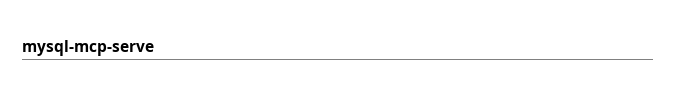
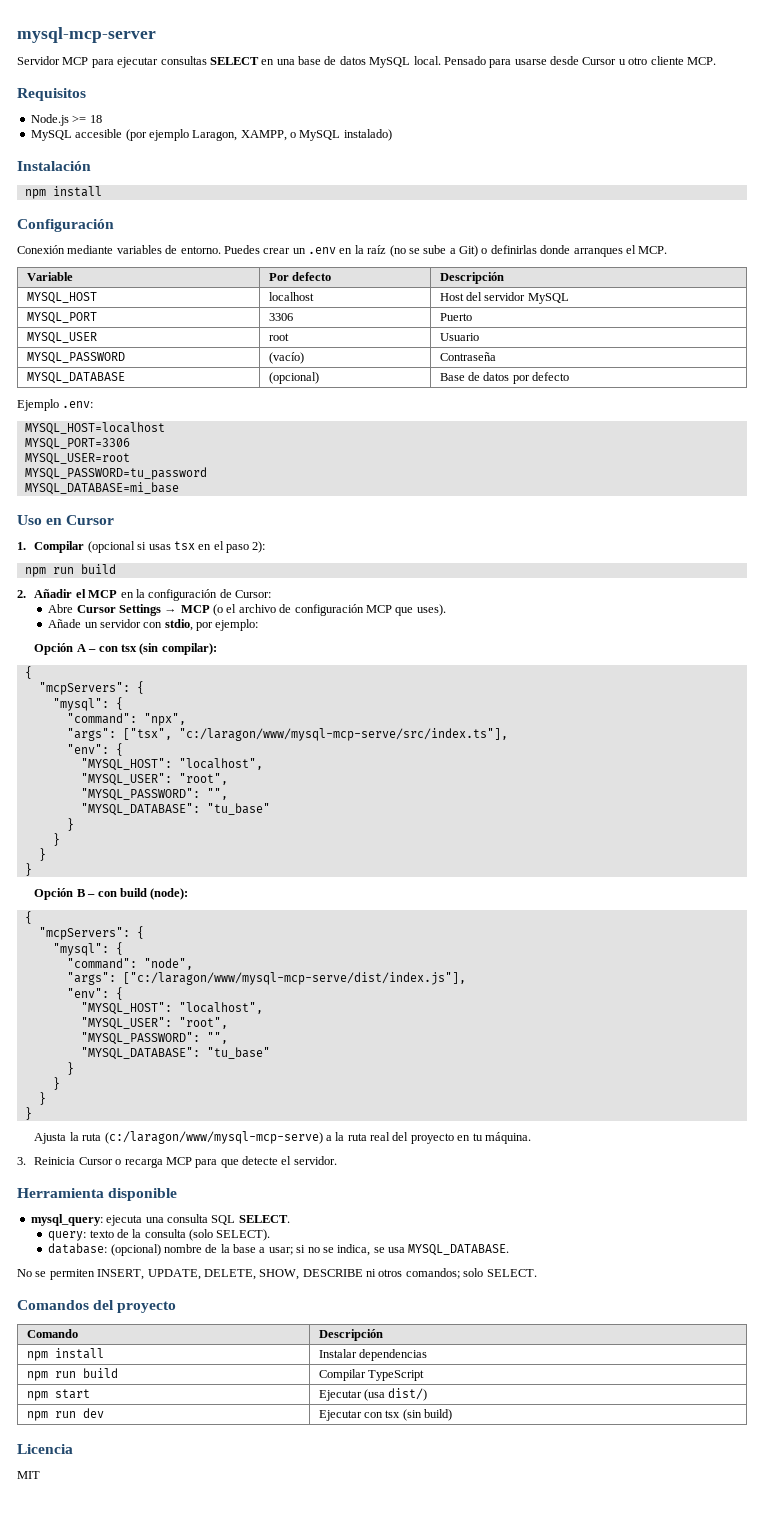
[22,40,154,56] mysql-mcp-serve -> [17,27,156,43] [17,56,716,68] [17,88,86,101] [30,114,102,126] [30,129,392,141] [17,161,91,171] [24,186,102,199] [17,219,114,232] [17,245,668,257] [26,272,73,281] [268,272,331,281] [439,272,504,284] [26,292,97,304] [268,292,314,301] [439,292,569,304] [26,312,97,324] [268,313,293,321] [439,313,472,321] [26,332,97,344] [268,333,289,341] [439,333,479,341] [26,352,125,364] [268,352,304,364] [439,352,496,361] [26,372,125,384] [268,372,319,384] [439,372,570,384] [17,399,94,411] [24,422,165,435] [24,438,130,450] [24,453,130,465] [24,467,207,480] [24,482,179,495] [17,515,115,525] [17,541,266,553] [24,564,116,577] [17,589,272,601] [48,604,446,616] [48,619,259,631] [34,643,217,655] [24,666,32,679] [38,681,144,695] [52,697,123,711] [66,713,186,726] [66,728,508,741] [66,743,123,756] [80,758,263,771] [80,773,228,786] [80,788,228,801] [80,803,270,816] [66,818,74,831] [52,833,60,846] [38,848,46,861] [24,863,32,876] [34,888,189,900] [24,911,32,924] [38,926,144,940] [52,942,123,956] [66,958,193,970] [66,972,466,985] [66,987,123,1000] [80,1002,263,1015] [80,1017,228,1030] [80,1032,228,1045] [80,1047,270,1060] [66,1062,74,1075] [52,1077,60,1090] [38,1092,46,1105] [24,1107,32,1120] [34,1131,531,1144] [17,1156,337,1168] [17,1188,178,1201] [30,1214,290,1226] [48,1229,271,1241] [48,1243,510,1256] [17,1268,537,1280] [17,1300,177,1313] [26,1329,78,1338] [318,1329,383,1341] [26,1348,104,1361] [318,1349,427,1361] [26,1368,118,1381] [318,1369,424,1381] [26,1389,90,1401] [318,1388,428,1401] [26,1408,104,1421] [318,1409,453,1421] [17,1444,73,1454] [17,1471,40,1479] mysql-mcp-server // Servidor MCP para ejecutar consultas SELECT en una base de datos MySQL local. Pensado para usarse desde Cursor u otro cliente MCP. // Requisitos // Node.js >= 18 // MySQL accesible (por ejemplo Laragon, XAMPP, o MySQL instalado) // Instalación // npm install // Configuración // Conexión mediante variables de entorno. Puedes crear un .env en la raíz (no se sube a Git) o definirlas donde arranques el MCP. // Variable | Por defecto | Descripción // MYSQL_HOST | localhost | Host del servidor MySQL // MYSQL_PORT | 3306 | Puerto // MYSQL_USER | root | Usuario // MYSQL_PASSWORD | (vacío) | Contraseña // MYSQL_DATABASE | (opcional) | Base de datos por defecto // Ejemplo .env: // MYSQL_HOST=localhost // MYSQL_PORT=3306 // MYSQL_USER=root // MYSQL_PASSWORD=tu_password // MYSQL_DATABASE=mi_base // Uso en Cursor // 1. Compilar (opcional si usas tsx en el paso 2): // npm run build // 2. Añadir el MCP en la configuración de Cursor: // Abre Cursor Settings → MCP (o el archivo de configuración MCP que uses). // Añade un servidor con stdio, por ejemplo: // Opción A – con tsx (sin compilar): // { // "mcpServers": { // "mysql": { // "command": "npx", // "args": ["tsx", "c:/laragon/www/mysql-mcp-serve/src/index.ts"], // "env": { // "MYSQL_HOST": "localhost", // "MYSQL_USER": "root", // "MYSQL_PASSWORD": "", // "MYSQL_DATABASE": "tu_base" // } // } // } // } // Opción B – con build (node): // { // "mcpServers": { // "mysql": { // "command": "node", // "args": ["c:/laragon/www/mysql-mcp-serve/dist/index.js"], // "env": { // "MYSQL_HOST": "localhost", // "MYSQL_USER": "root", // "MYSQL_PASSWORD": "", // "MYSQL_DATABASE": "tu_base" // } // } // } // } // Ajusta la ruta (c:/laragon/www/mysql-mcp-serve) a la ruta real del proyecto en tu máquina. // 3. Reinicia Cursor o recarga MCP para que detecte el servidor. // Herramienta disponible // mysql_query: ejecuta una consulta SQL SELECT. // query: texto de la consulta (solo SELECT). // database: (opcional) nombre de la base a usar; si no se indica, se usa MYSQL_DATABASE. // No se permiten INSERT, UPDATE, DELETE, SHOW, DESCRIBE ni otros comandos; solo SELECT. // Comandos del proyecto // Comando | Descripción // npm install | Instalar dependencias // npm run build | Compilar TypeScript // npm start | Ejecutar (usa dist/) // npm run dev | Ejecutar con tsx (sin build) // Licencia // MIT

